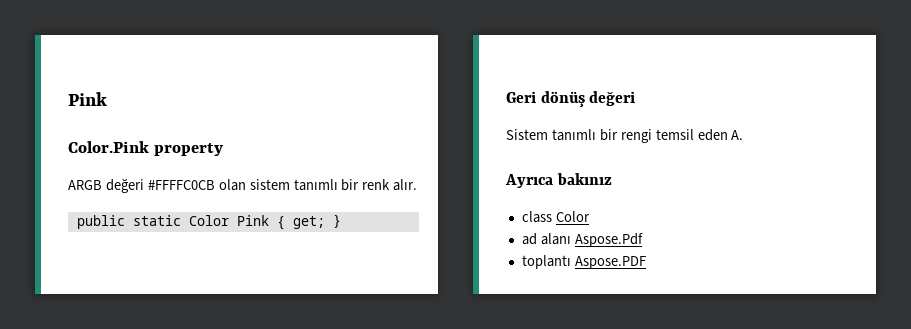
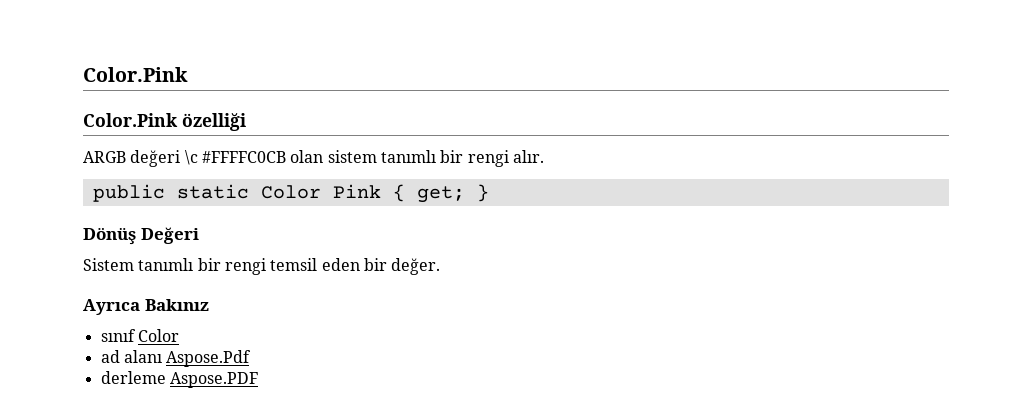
[68,92,107,106] [68,141,223,156] Pink // Color.Pink property -> [83,67,188,82] [83,113,246,131] Color.Pink // Color.Pink özelliği
(144, 185) none -> [184,150,198,165] \c
[362,179,391,190] renk -> [467,150,509,167] rengi
[506,91,636,107] Geri dönüş değeri -> [83,227,199,245] Dönüş Değeri
[731,130,744,140] A. -> [363,258,441,275] bir değer.
[556,173,612,185] [521,211,552,223] bakınız // class -> [144,299,209,311] [100,329,136,342] Bakınız // sınıf
[521,255,571,269] toplantı -> [100,371,166,384] derleme

